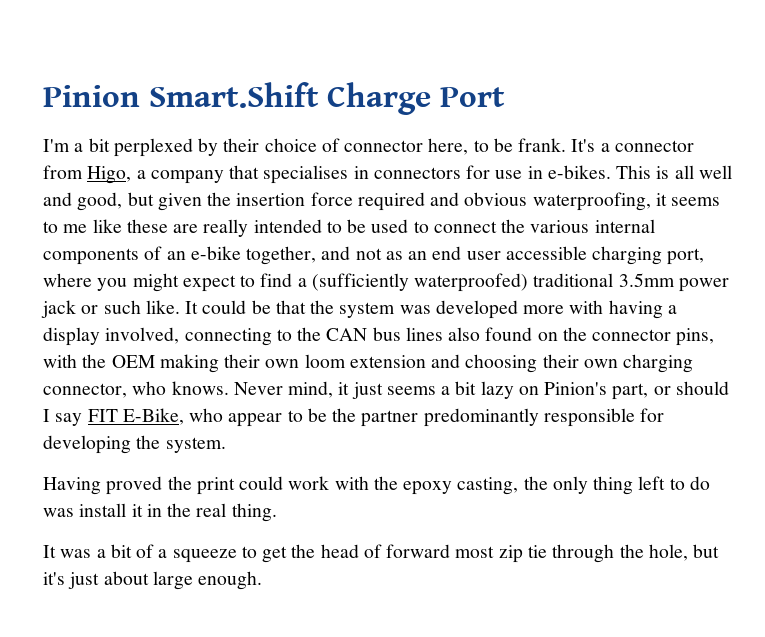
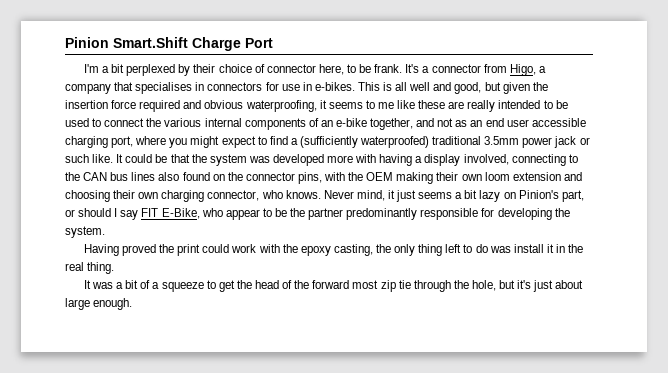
(382, 551) none -> [294,280,310,289] the

